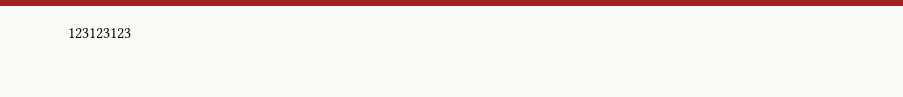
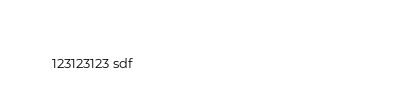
(131, 33) none -> [112,58,133,68] sdf

